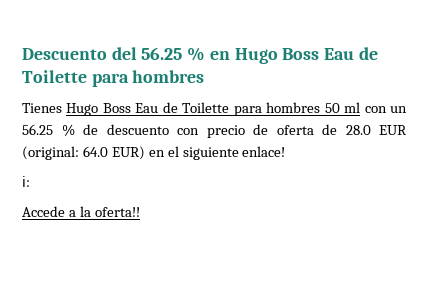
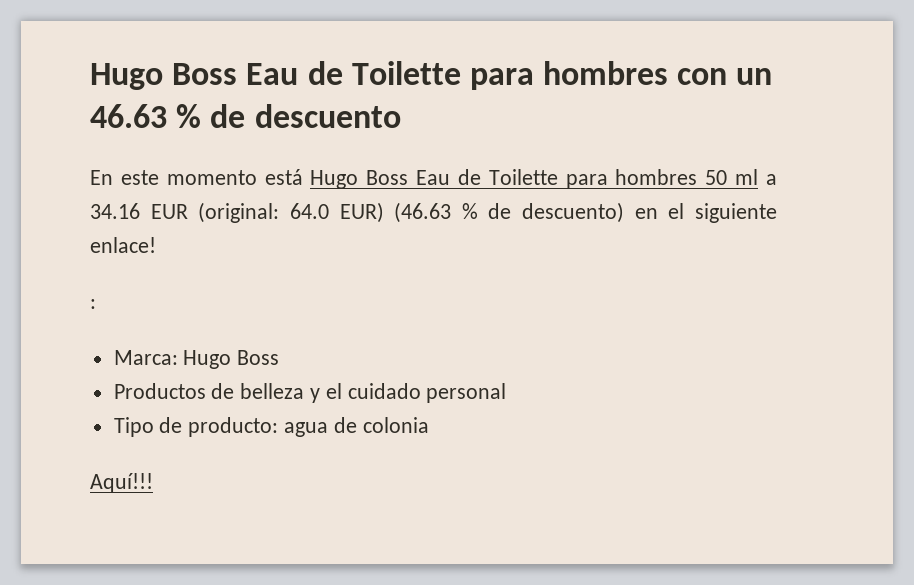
[22,47,378,64] [22,70,205,87] [22,103,62,113] Descuento del 56.25 % en Hugo Boss Eau de Toilette para hombres // Tienes -> [90,61,773,90] [90,104,401,128] [90,169,303,185] Hugo Boss Eau de Toilette para hombres con un 46.63 % de descuento // En este momento está
[364,106,407,113] [22,124,407,138] [22,146,286,160] [22,176,30,187] [22,206,140,217] con un 56.25 % de descuento con precio de oferta de 28.0 EUR (original: 64.0 EUR) en el siguiente enlace! // ℹ: // Accede a la oferta!! -> [766,174,777,185] [90,202,777,223] [90,237,156,253] [90,299,96,309] [113,350,280,369] [113,383,507,403] [113,417,429,437] [90,473,153,493] a 34.16 EUR (original: 64.0 EUR) (46.63 % de descuento) en el siguiente enlace! // : // Marca: Hugo Boss // Productos de belleza y el cuidado personal // Tipo de producto: agua de colonia // Aquí!!!

